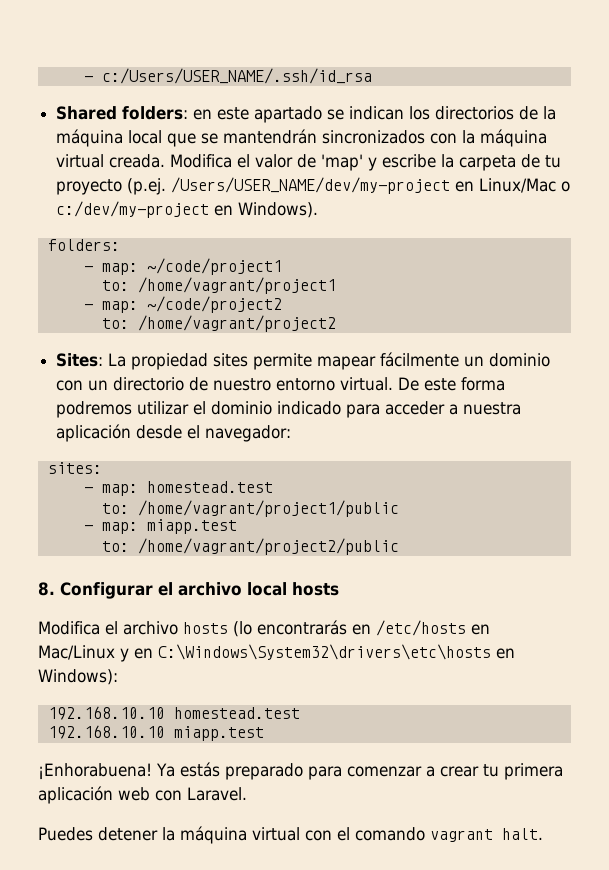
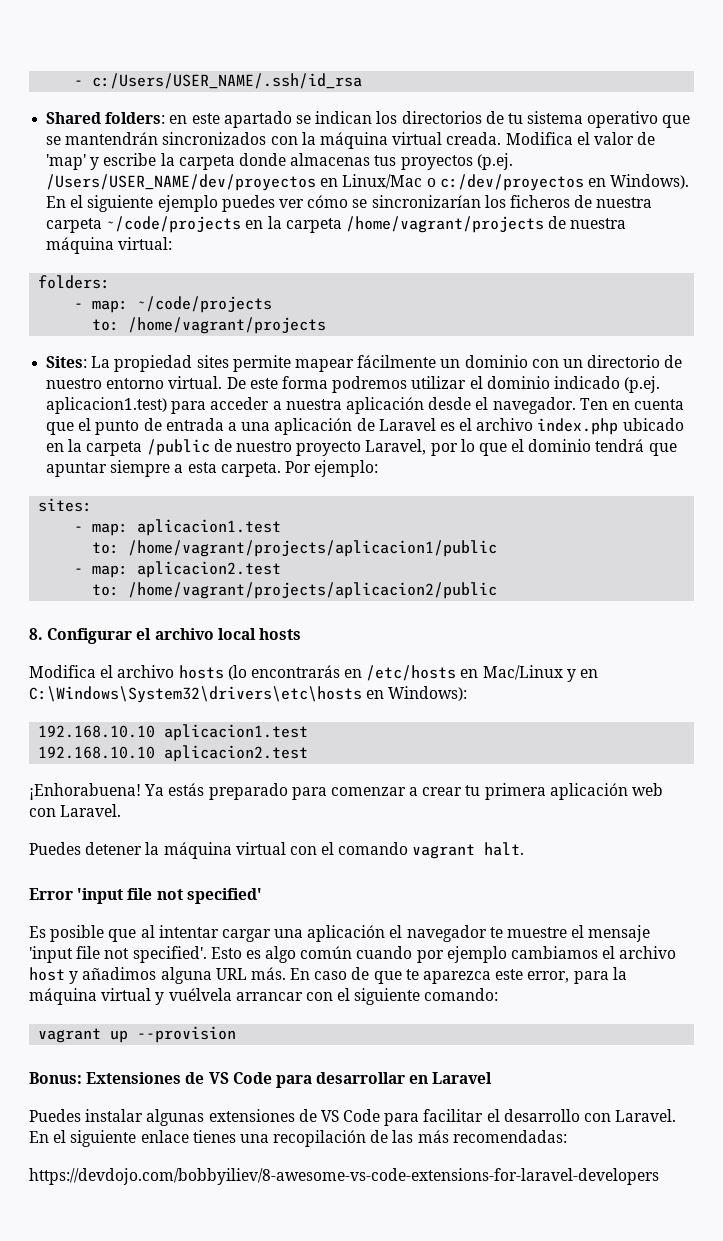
[543,106,557,120] [56,129,163,147] la máquina local -> [507,111,659,128] tu sistema operativo
[521,154,562,168] [56,177,451,195] de tu proyecto (p.ej. /Users/USER_NAME/dev/my-project -> [238,153,513,170] [46,174,317,191] donde almacenas tus proyectos (p.ej. /Users/USER_NAME/dev/proyectos
[56,201,210,218] c:/dev/my-project -> [439,174,584,191] c:/dev/proyectos
(319, 210) none -> [46,195,653,212] [46,216,627,233] [46,237,173,254] En el siguiente ejemplo puedes ver cómo se sincronizarían los ficheros de nuestra carpeta ~/code/projects en la carpeta /home/vagrant/projects de nuestra máquina virtual:
[146,258,282,275] [101,277,336,294] [83,296,282,313] [101,315,336,332] ~/code/project1 // to: /home/vagrant/project1 // - map: ~/code/project2 // to: /home/vagrant/project2 -> [137,296,273,313] [92,317,327,334] ~/code/projects // to: /home/vagrant/projects
(342, 408) none -> [624,376,661,393] [46,397,168,414] (p.ej. aplicacion1.test)
[205,425,292,442] navegador: -> [492,397,685,414] [46,418,684,435] [46,439,677,456] [46,460,379,477] navegador. Ten en cuenta que el punto de entrada a una aplicación de Laravel es el archivo index.php ubicado en la carpeta /public de nuestro proyecto Laravel, por lo que el dominio tendrá que apuntar siempre a esta carpeta. Por ejemplo:
[146,481,273,493] [101,500,399,517] [83,519,237,534] [101,538,399,555] homestead.test // to: /home/vagrant/project1/public // - map: miapp.test // to: /home/vagrant/project2/public -> [137,519,282,536] [92,540,498,557] [74,561,282,578] [92,582,498,599] aplicacion1.test // to: /home/vagrant/projects/aplicacion1/public // - map: aplicacion2.test // to: /home/vagrant/projects/aplicacion2/public
[173,707,300,719] [47,725,264,741] homestead.test // 192.168.10.10 miapp.test -> [164,724,309,741] [38,745,309,762] aplicacion1.test // 192.168.10.10 aplicacion2.test
(543, 834) none -> [29,888,262,904] [29,925,651,942] [29,946,677,963] [29,967,627,984] [29,988,499,1005] [38,1026,237,1043] [29,1072,493,1088] [29,1109,677,1126] [29,1130,567,1147] [29,1168,659,1185] // Error 'input file not specified' // Es posible que al intentar cargar una aplicación el navegador te muestre el mensaje 'input file not specified'. Esto es algo común cuando por ejemplo cambiamos el archivo host y añadimos alguna URL más. En caso de que te aparezca este error, para la máquina virtual y vuélvela arrancar con el siguiente comando: // vagrant up --provision // Bonus: Extensiones de VS Code para desarrollar en Laravel // Puedes instalar algunas extensiones de VS Code para facilitar el desarrollo con Laravel. En el siguiente enlace tienes una recopilación de las más recomendadas: // https://devdojo.com/bobbyiliev/8-awesome-vs-code-extensions-for-laravel-developers

